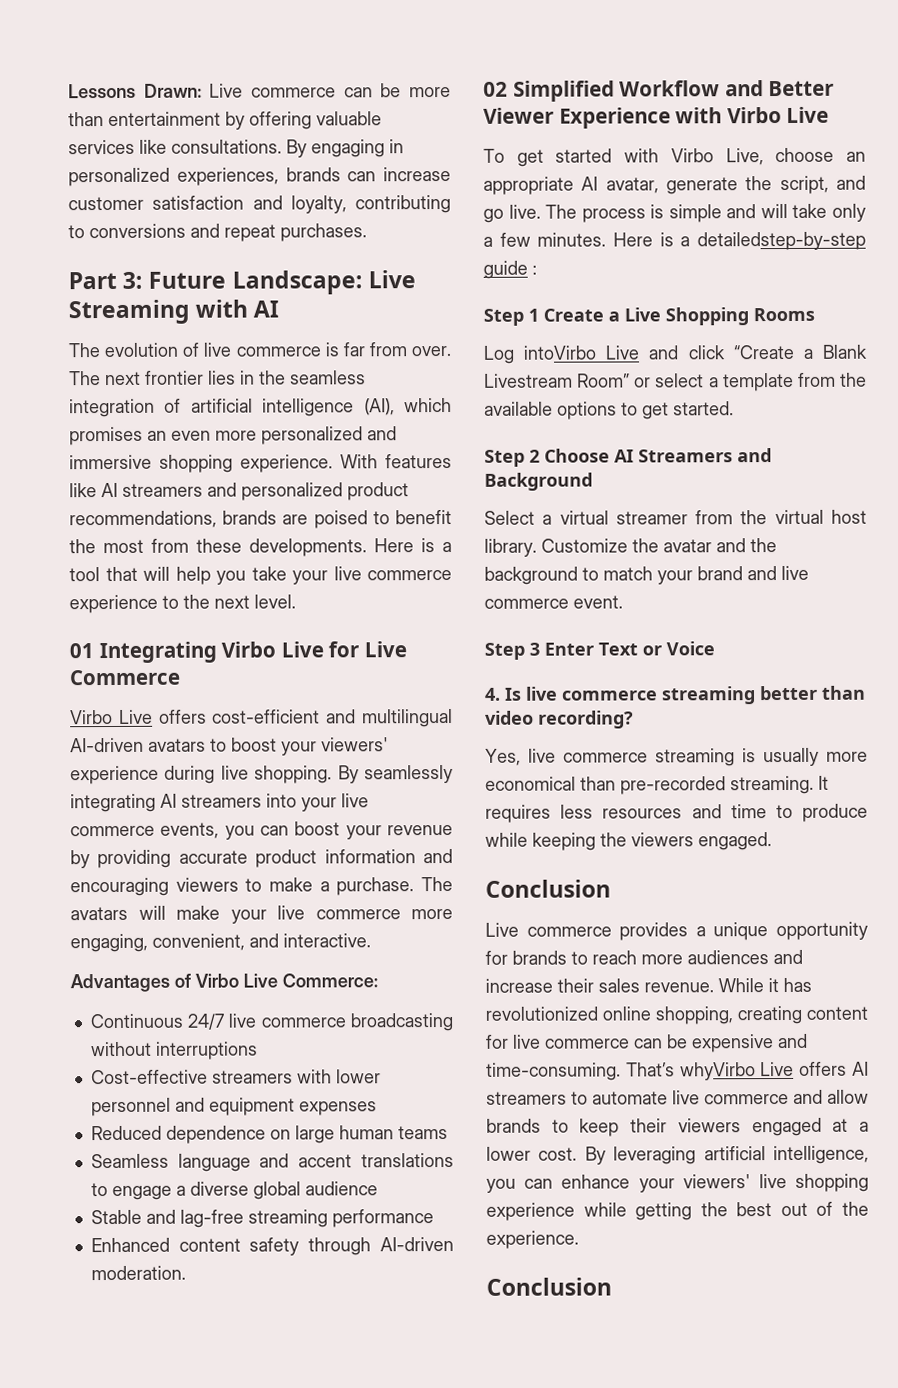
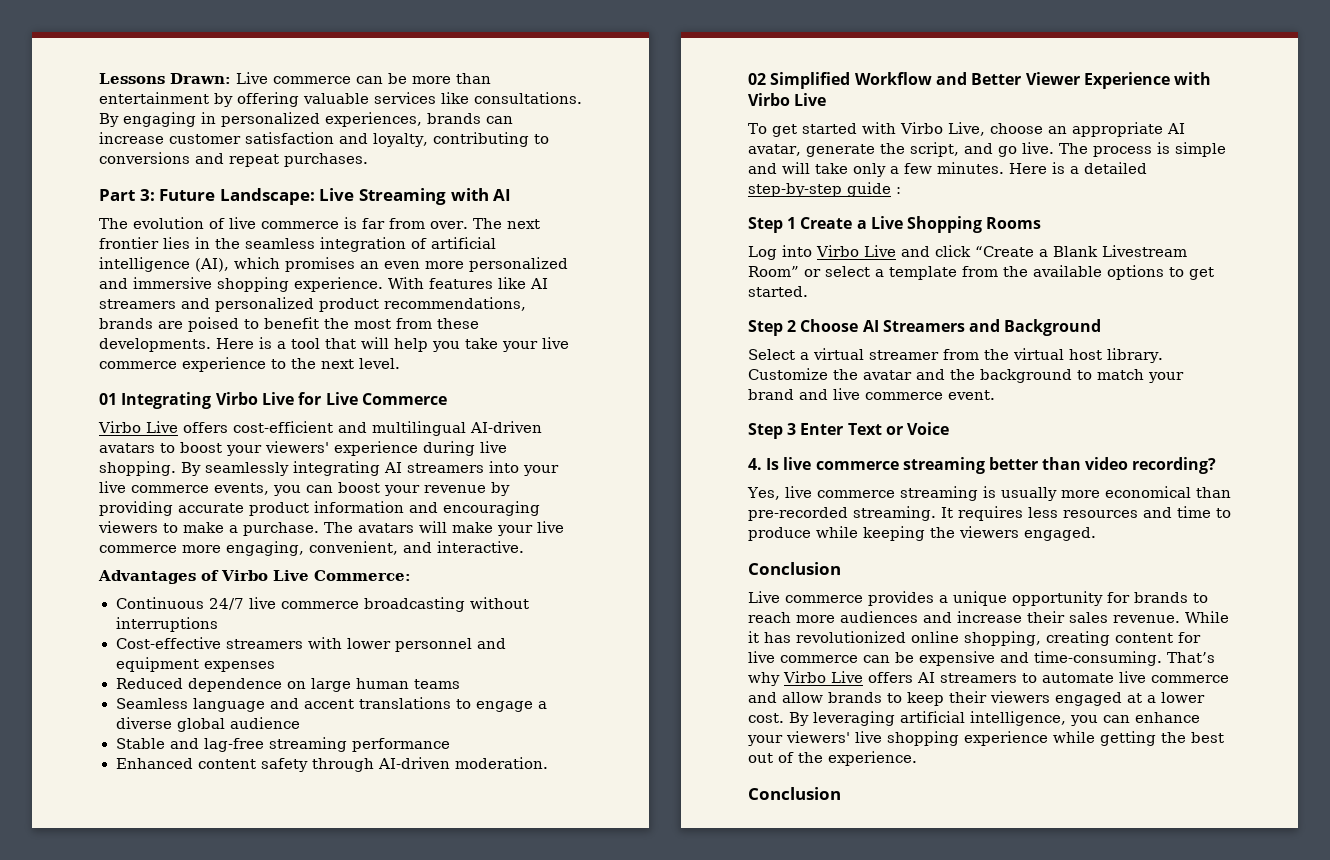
[697,231,866,251] detailedstep-by-step -> [1084,162,1147,174] [748,183,842,197] detailed step-by-step
[523,345,598,360] intoVirbo -> [782,245,859,257] into Virbo
[679,1062,756,1081] whyVirbo -> [748,671,826,686] why Virbo

